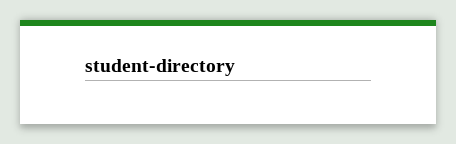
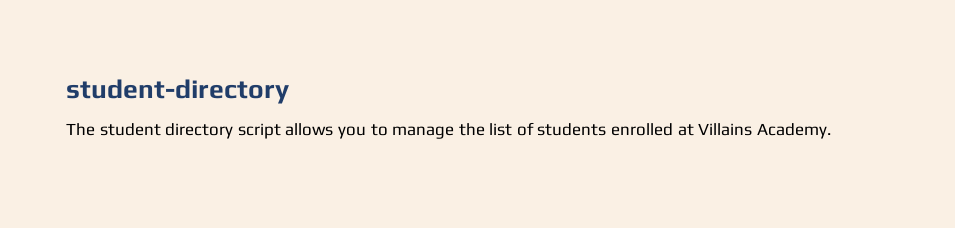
(235, 67) none -> [66,122,831,139] // The student directory script allows you to manage the list of students enrolled at Villains Academy.

